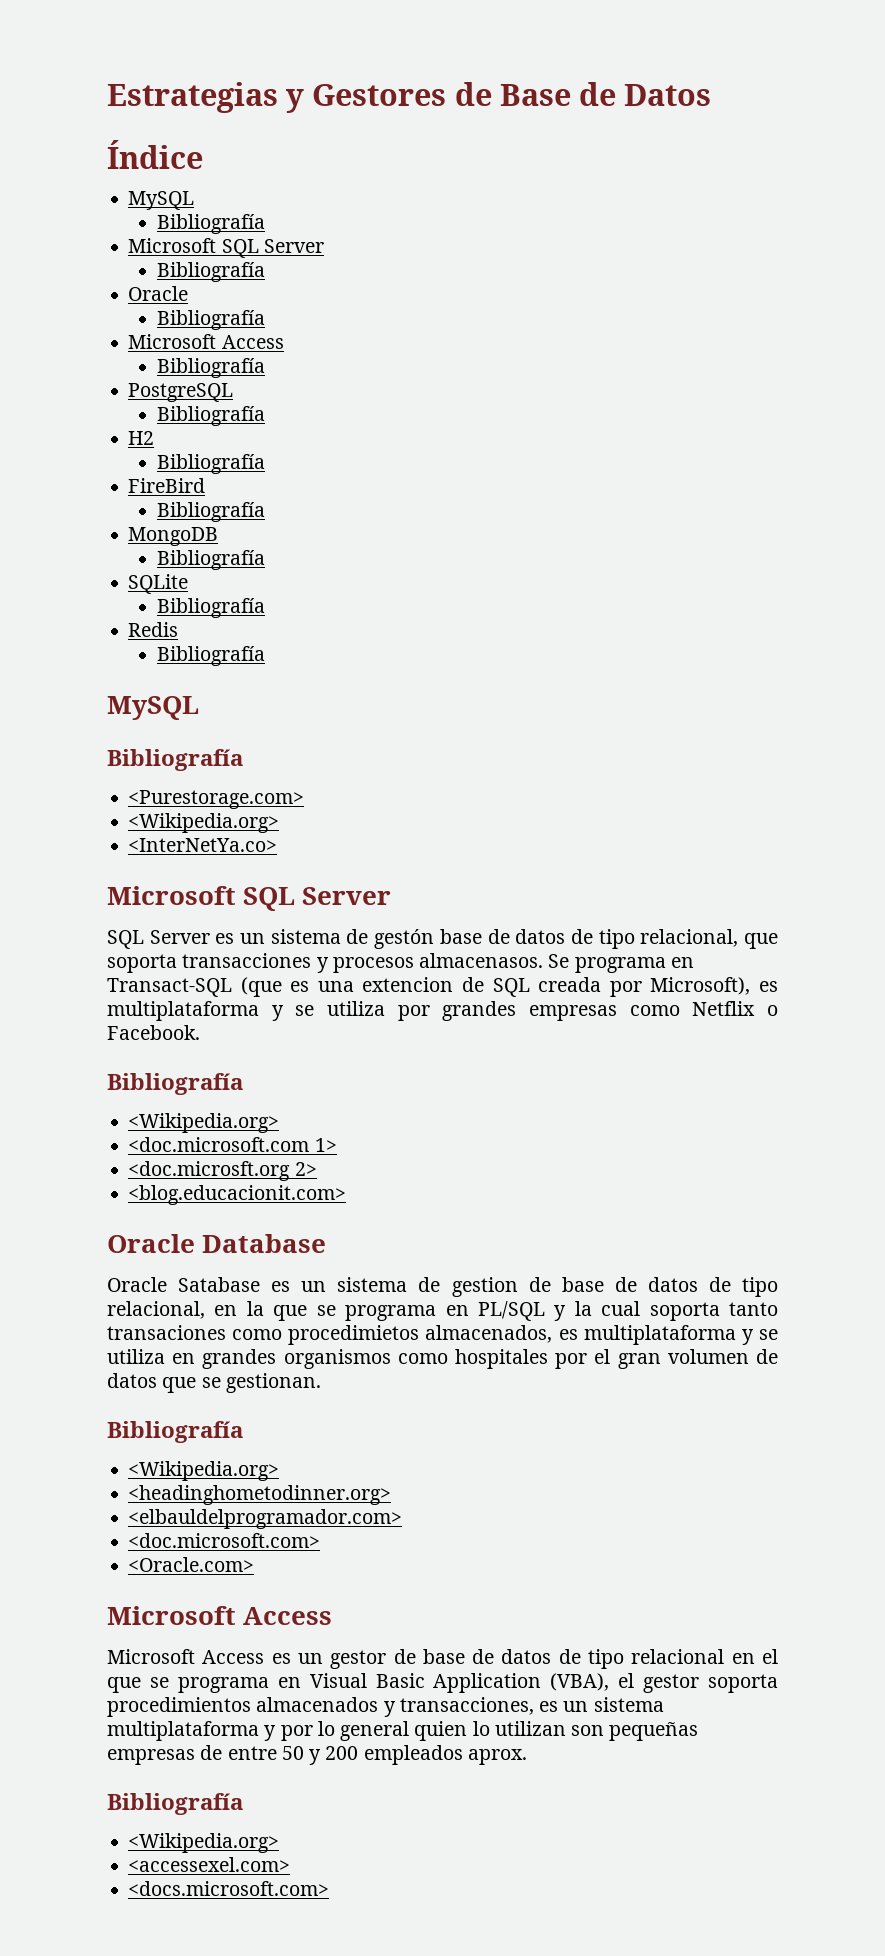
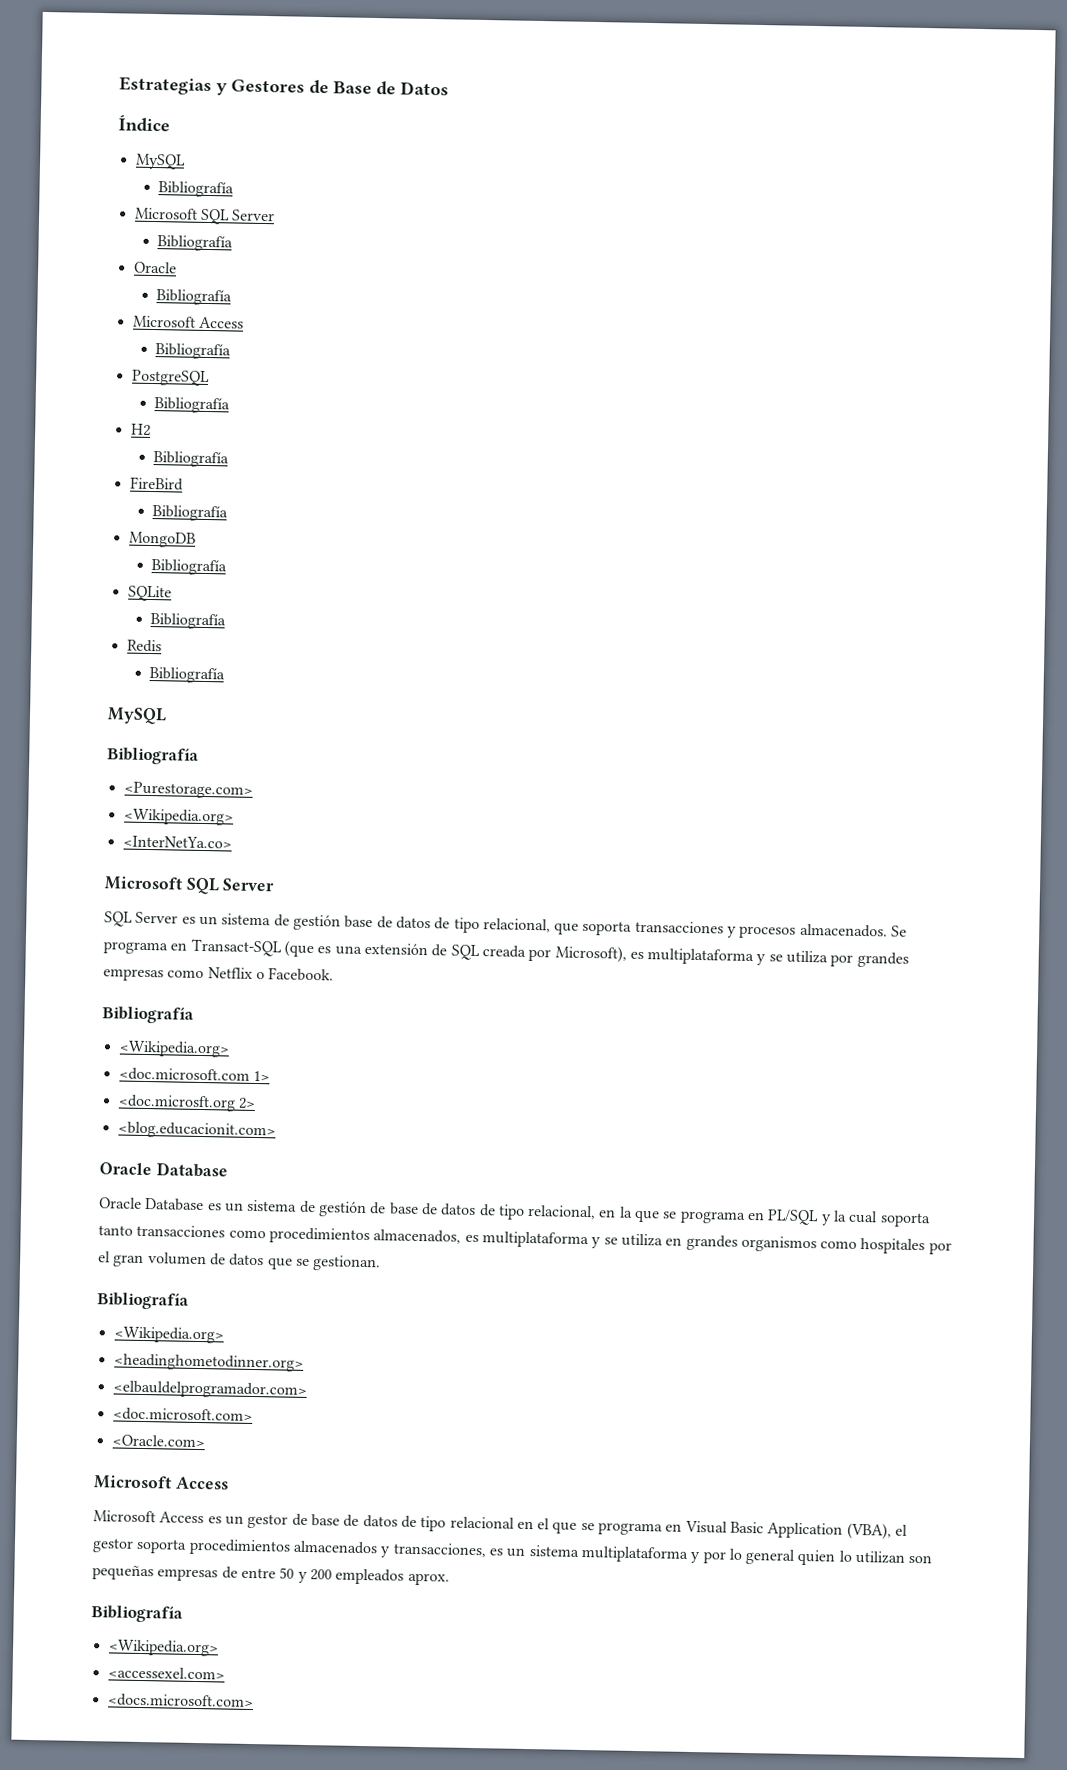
[374,929,435,949] gestón -> [292,914,341,931] gestión
[419,953,544,968] almacenasos. -> [799,923,888,938] almacenados.
[362,977,454,992] extencion -> [363,942,428,956] extensión
[178,1277,518,1297] Satabase es un sistema de gestion -> [145,1198,367,1218] Database es un sistema de gestión
[107,1325,420,1345] transaciones como procedimietos -> [136,1224,370,1245] transacciones como procedimientos

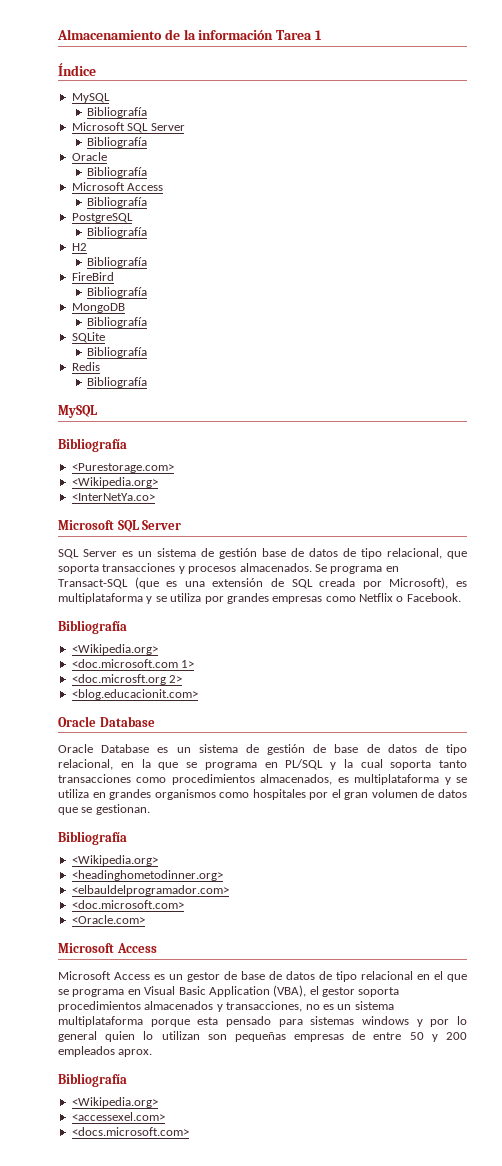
[119,76,449,96] Estrategias y Gestores de Base de Datos -> [57,29,322,40] Almacenamiento de la información Tarea 1
(487, 1550) none -> [305,1004,320,1010] no
(688, 1554) none -> [150,1016,409,1027] porque esta pensado para sistemas windows

